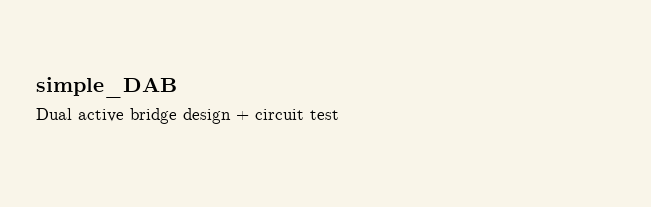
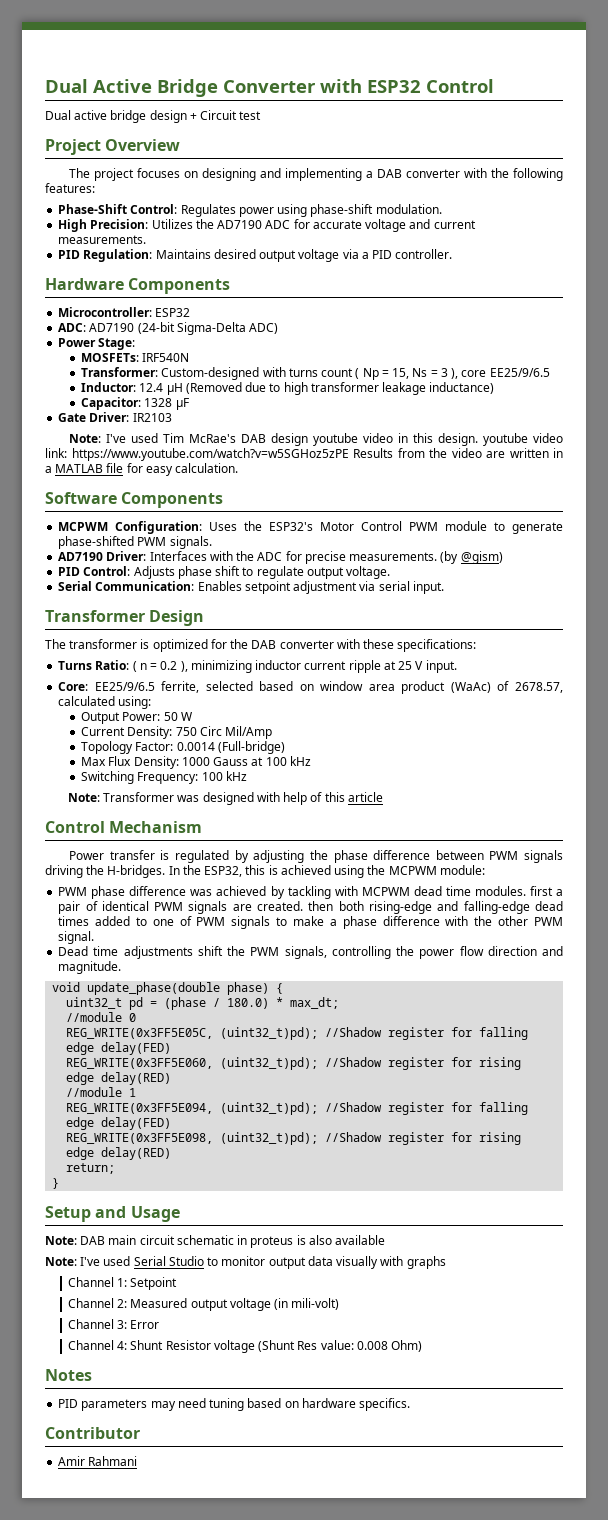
[36,77,177,98] simple_DAB -> [45,79,494,97] Dual Active Bridge Converter with ESP32 Control
[255,109,339,120] circuit test -> [200,110,262,120] [45,139,181,155] [69,168,563,181] [45,183,95,193] [58,204,442,217] [58,219,476,232] [58,235,147,244] [58,249,453,262] [45,278,231,294] [58,307,191,317] [58,322,279,335] [58,338,136,350] [81,353,190,362] [81,367,550,380] [81,382,495,395] [81,397,189,410] [58,412,172,422] [69,433,563,446] [45,448,563,461] [45,463,239,476] [45,492,224,508] [58,521,564,534] [58,536,212,549] [58,551,503,564] [58,566,391,579] [58,581,444,594] [45,610,205,626] [45,639,477,652] [58,660,457,673] [58,681,563,694] [58,696,152,709] [81,712,192,724] [81,726,273,739] [81,741,285,754] [81,756,311,769] [81,771,247,784] [67,792,383,805] [45,821,203,833] [69,850,564,863] [45,865,485,878] [58,886,564,899] [58,901,563,914] [58,916,564,929] [58,931,95,944] [58,946,564,959] [58,961,122,974] [52,982,284,995] [66,997,340,1010] [66,1012,137,1022] [66,1027,529,1040] [66,1042,172,1055] [66,1057,522,1070] [66,1072,172,1085] [66,1087,137,1097] [66,1102,529,1115] [66,1117,172,1130] [66,1132,522,1145] [66,1147,172,1160] [66,1163,116,1174] [52,1178,60,1189] [45,1206,180,1222] [45,1235,386,1248] [45,1256,446,1269] [67,1277,178,1290] [67,1298,340,1311] [67,1319,160,1329] [67,1340,423,1353] [45,1369,92,1381] [58,1398,411,1411] [45,1427,140,1439] [58,1456,138,1466] Circuit test // Project Overview // The project focuses on designing and implementing a DAB converter with the following features: // Phase-Shift Control: Regulates power using phase-shift modulation. // High Precision: Utilizes the AD7190 ADC for accurate voltage and current measurements. // PID Regulation: Maintains desired output voltage via a PID controller. // Hardware Components // Microcontroller: ESP32 // ADC: AD7190 (24-bit Sigma-Delta ADC) // Power Stage: // MOSFETs: IRF540N // Transformer: Custom-designed with turns count ( Np = 15, Ns = 3 ), core EE25/9/6.5 // Inductor: 12.4 µH (Removed due to high transformer leakage inductance) // Capacitor: 1328 µF // Gate Driver: IR2103 // Note: I've used Tim McRae's DAB design youtube video in this design. youtube video link: https://www.youtube.com/watch?v=w5SGHoz5zPE Results from the video are written in a MATLAB file for easy calculation. // Software Components // MCPWM Configuration: Uses the ESP32's Motor Control PWM module to generate phase-shifted PWM signals. // AD7190 Driver: Interfaces with the ADC for precise measurements. (by @gism) // PID Control: Adjusts phase shift to regulate output voltage. // Serial Communication: Enables setpoint adjustment via serial input. // Transformer Design // The transformer is optimized for the DAB converter with these specifications: // Turns Ratio: ( n = 0.2 ), minimizing inductor current ripple at 25 V input. // Core: EE25/9/6.5 ferrite, selected based on window area product (WaAc) of 2678.57, calculated using: // Output Power: 50 W // Current Density: 750 Circ Mil/Amp // Topology Factor: 0.0014 (Full-bridge) // Max Flux Density: 1000 Gauss at 100 kHz // Switching Frequency: 100 kHz // Note: Transformer was designed with help of this article // Control Mechanism // Power transfer is regulated by adjusting the phase difference between PWM signals driving the H-bridges. In the ESP32, this is achieved using the MCPWM module: // PWM phase difference was achieved by tackling with MCPWM dead time modules. first a pair of identical PWM signals are created. then both rising-edge and falling-edge dead times added to one of PWM signals to make a phase difference with the other PWM signal. // Dead time adjustments shift the PWM signals, controlling the power flow direction and magnitude. // void update_phase(double phase) { // uint32_t pd = (phase / 180.0) * max_dt; // //module 0 // REG_WRITE(0x3FF5E05C, (uint32_t)pd); //Shadow register for falling edge delay(FED) // REG_WRITE(0x3FF5E060, (uint32_t)pd); //Shadow register for rising edge delay(RED) // //module 1 // REG_WRITE(0x3FF5E094, (uint32_t)pd); //Shadow register for falling edge delay(FED) // REG_WRITE(0x3FF5E098, (uint32_t)pd); //Shadow register for rising edge delay(RED) // return; // } // Setup and Usage // Note: DAB main circuit schematic in proteus is also available // Note: I've used Serial Studio to monitor output data visually with graphs // Channel 1: Setpoint // Channel 2: Measured output voltage (in mili-volt) // Channel 3: Error // Channel 4: Shunt Resistor voltage (Shunt Res value: 0.008 Ohm) // Notes // PID parameters may need tuning based on hardware specifics. // Contributor // Amir Rahmani

